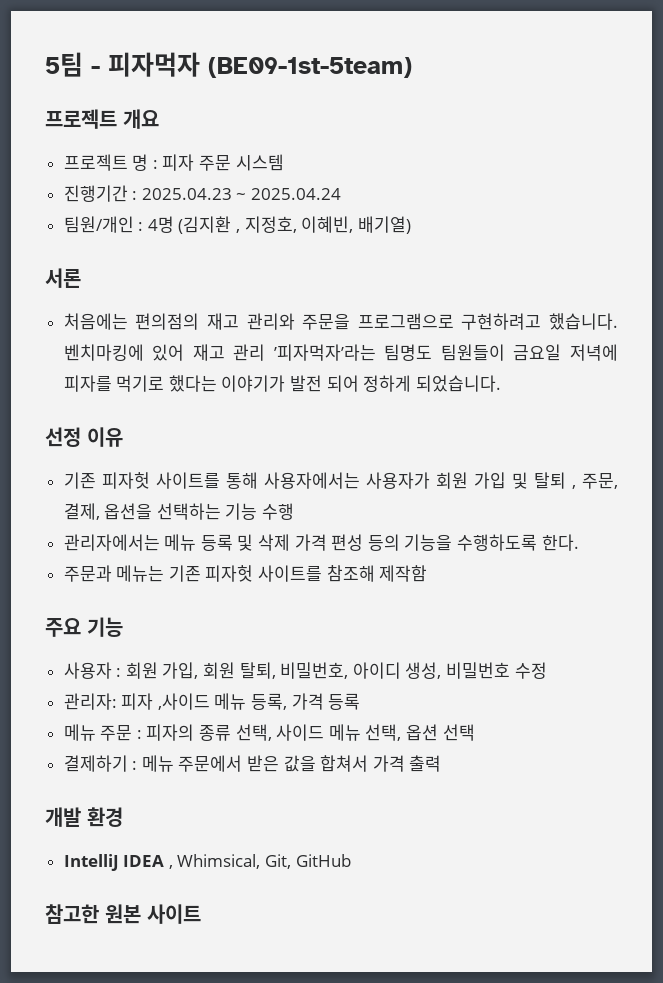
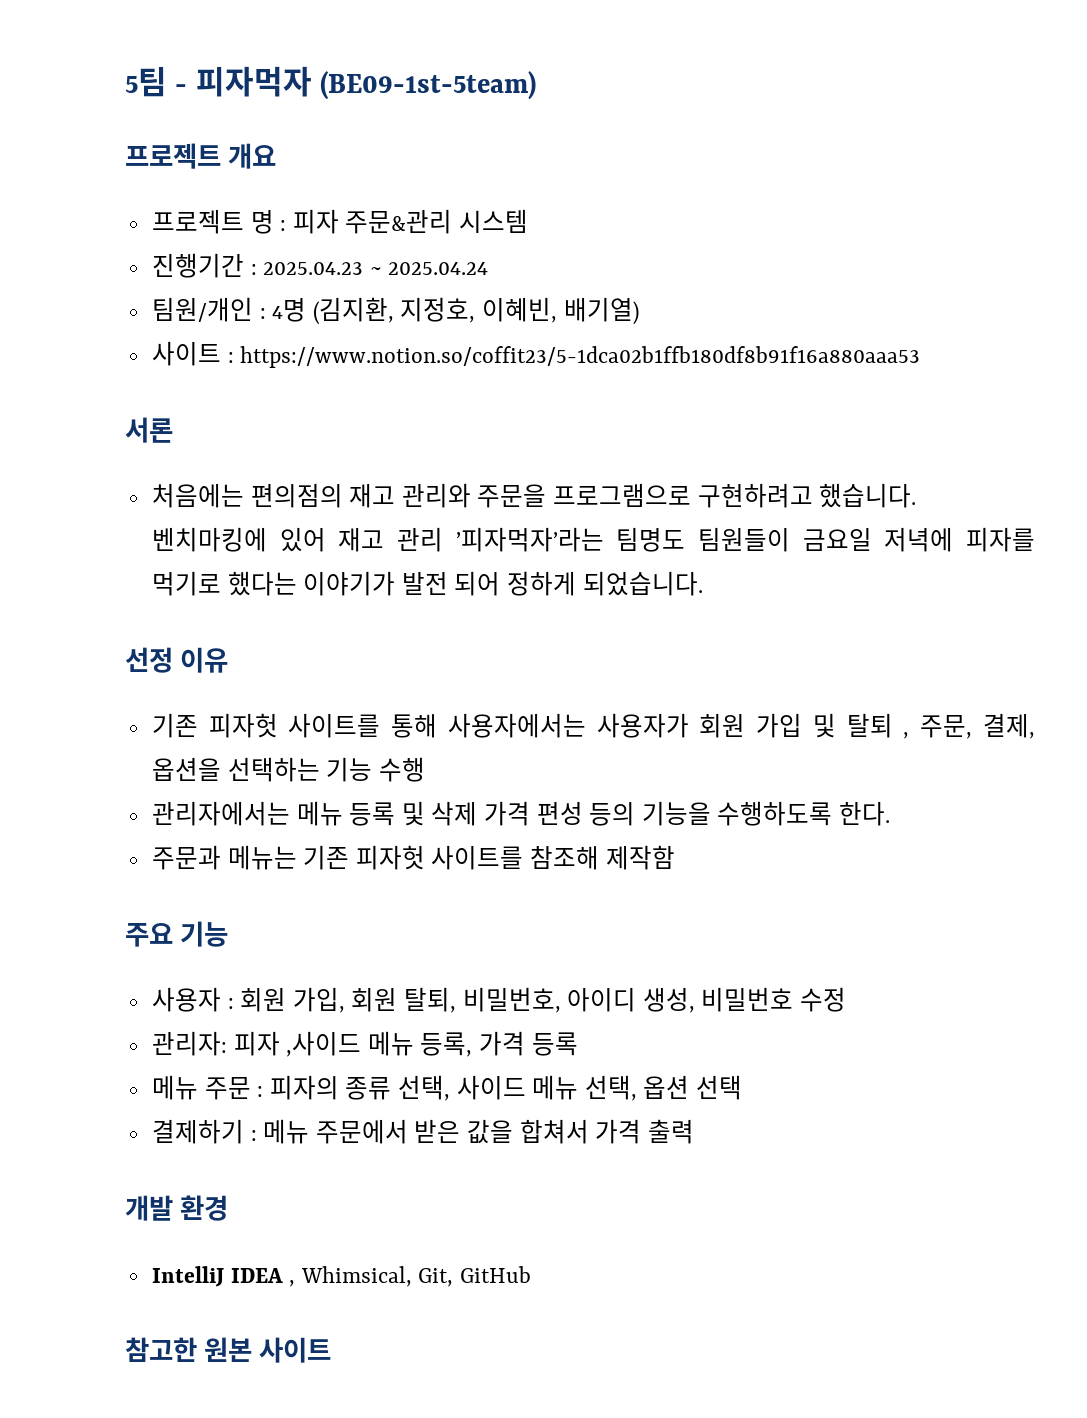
[199,155,232,171] 주문 -> [345,209,453,234] 주문&관리
[178,216,241,234] (김지환 , -> [312,297,394,325] (김지환,
(411, 225) none -> [151,341,921,368] // 사이트 : https://www.notion.so/coffit23/5-1dca02b1ffb180df8b91f16a880aaa53

